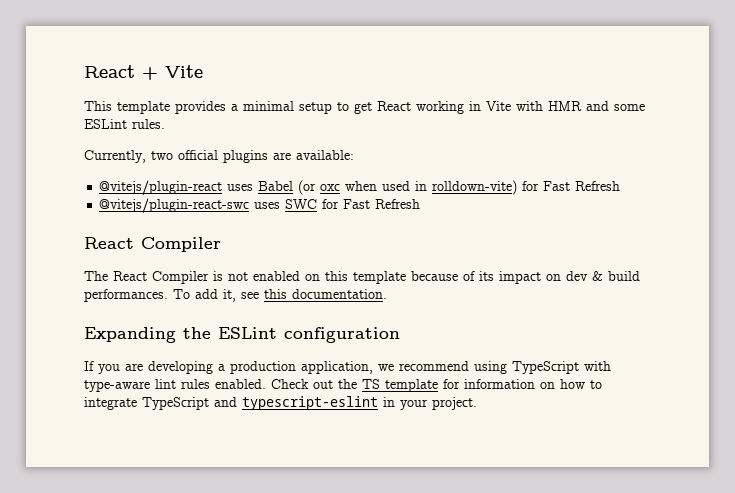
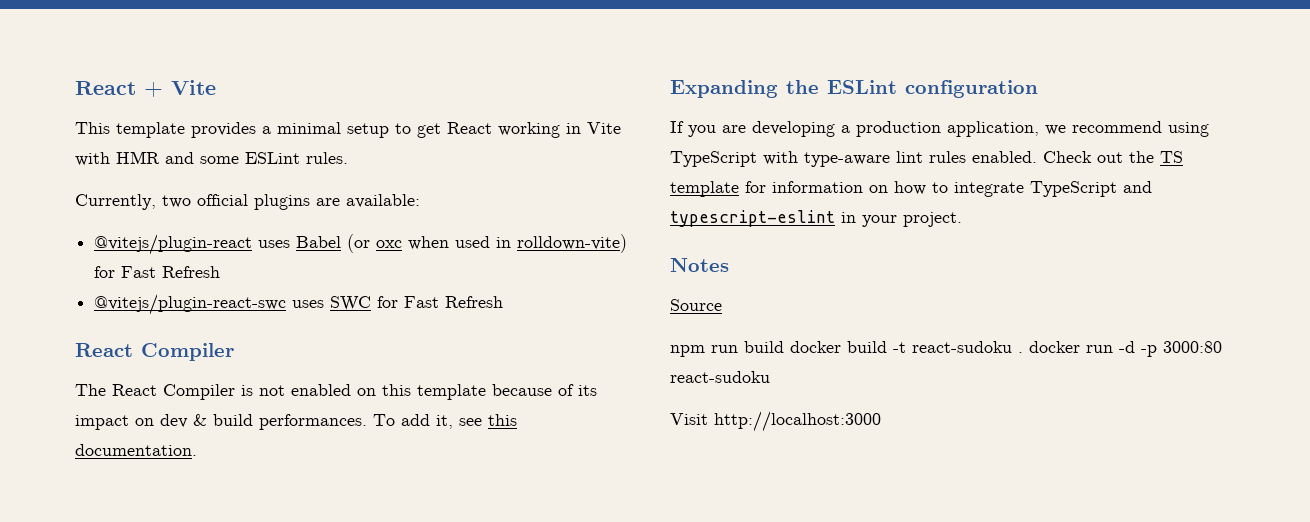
(477, 403) none -> [670,258,729,272] [670,299,722,311] [670,341,1222,357] [670,371,770,383] [670,411,881,432] // Notes // Source // npm run build docker build -t react-sudoku . docker run -d -p 3000:80 react-sudoku // Visit http://localhost:3000

